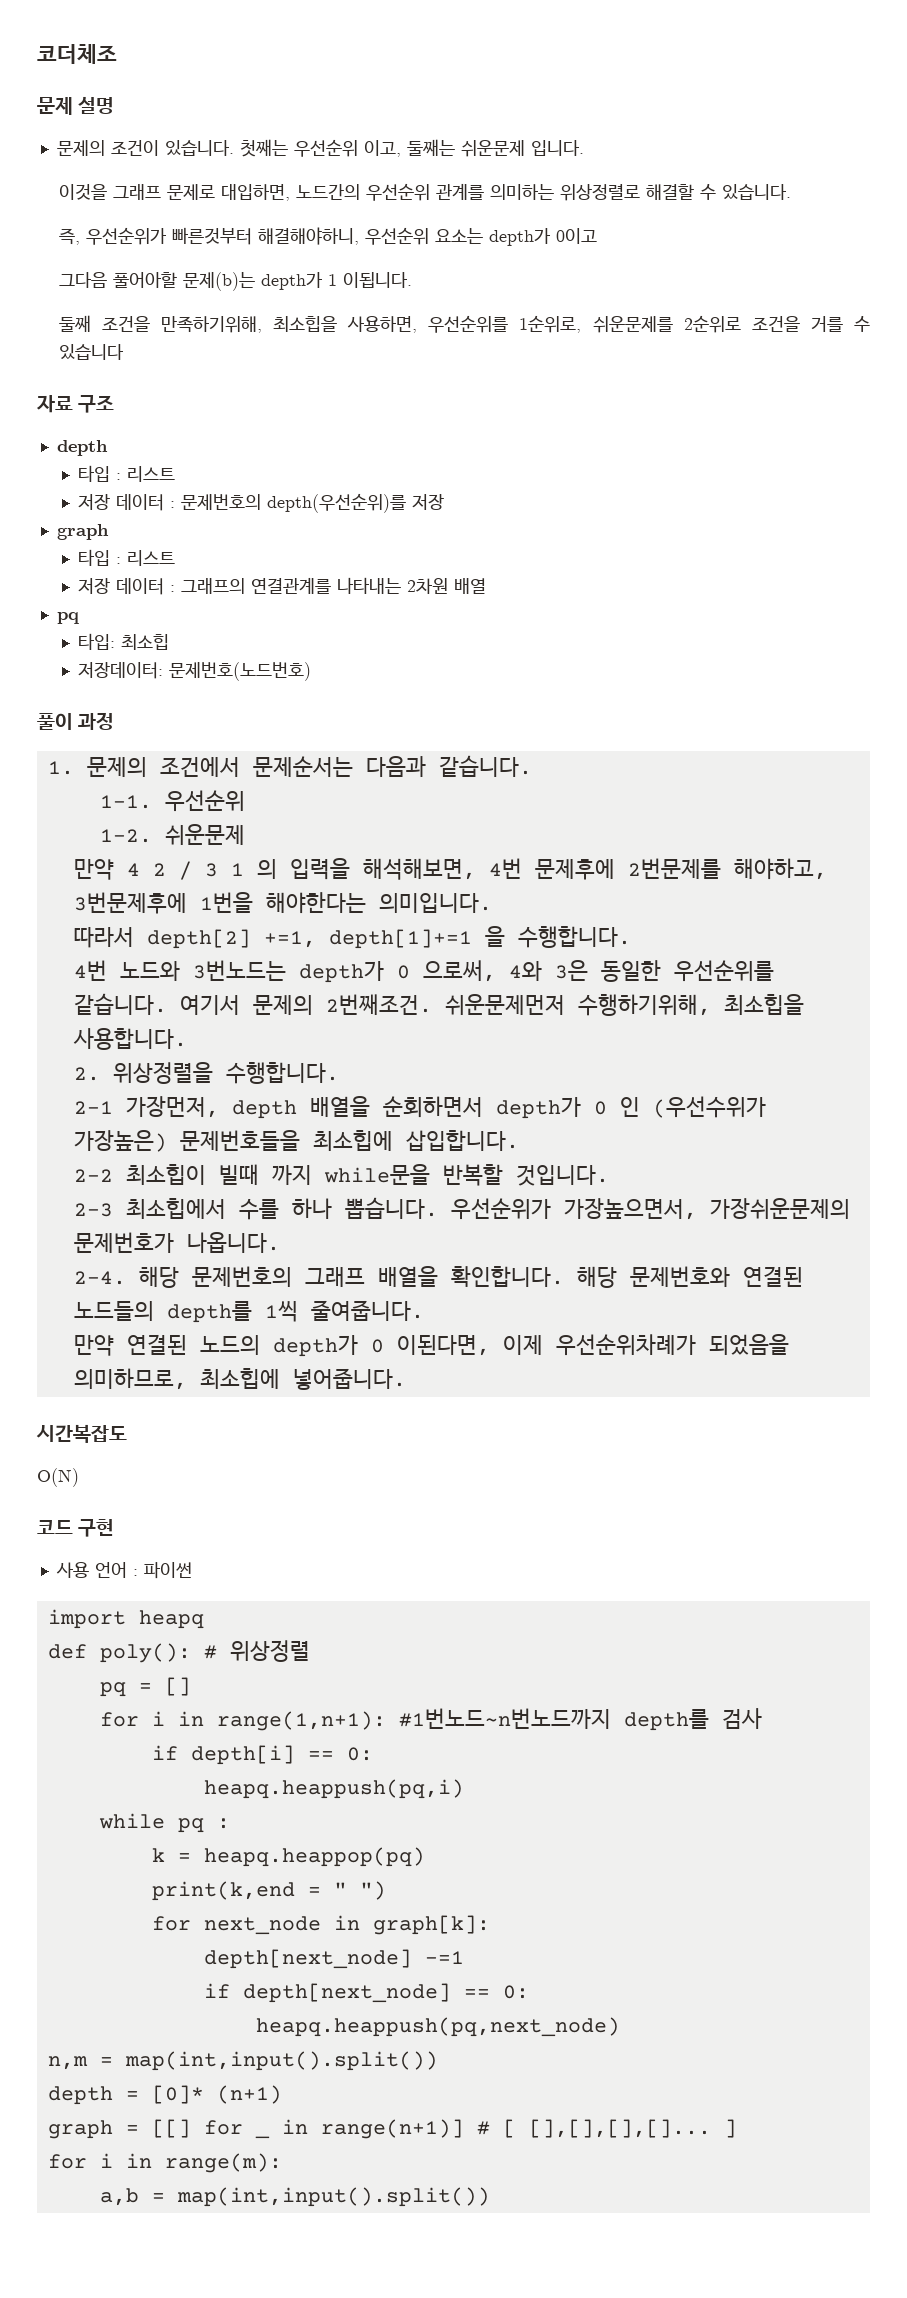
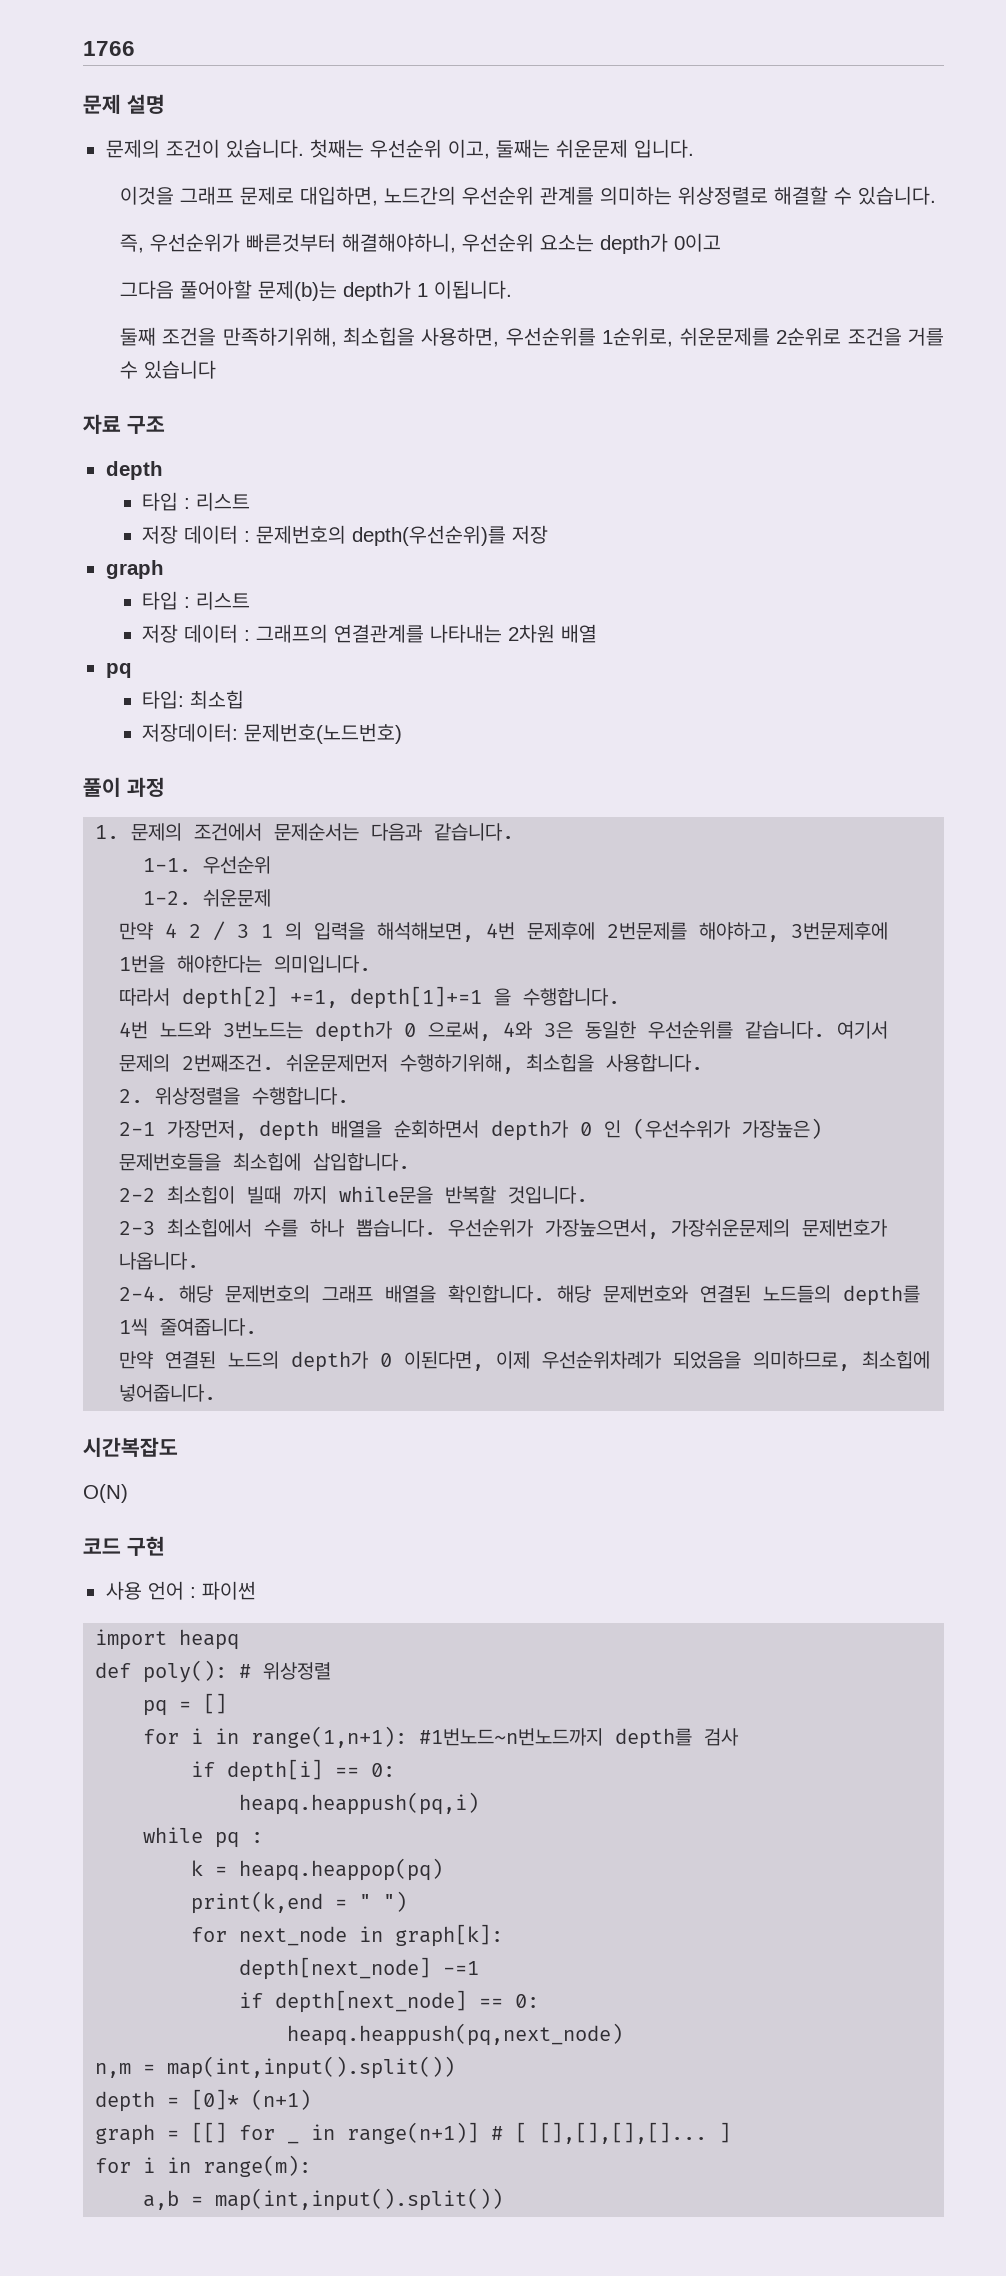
[37,44,117,64] 코더체조 -> [83,41,135,56] 1766

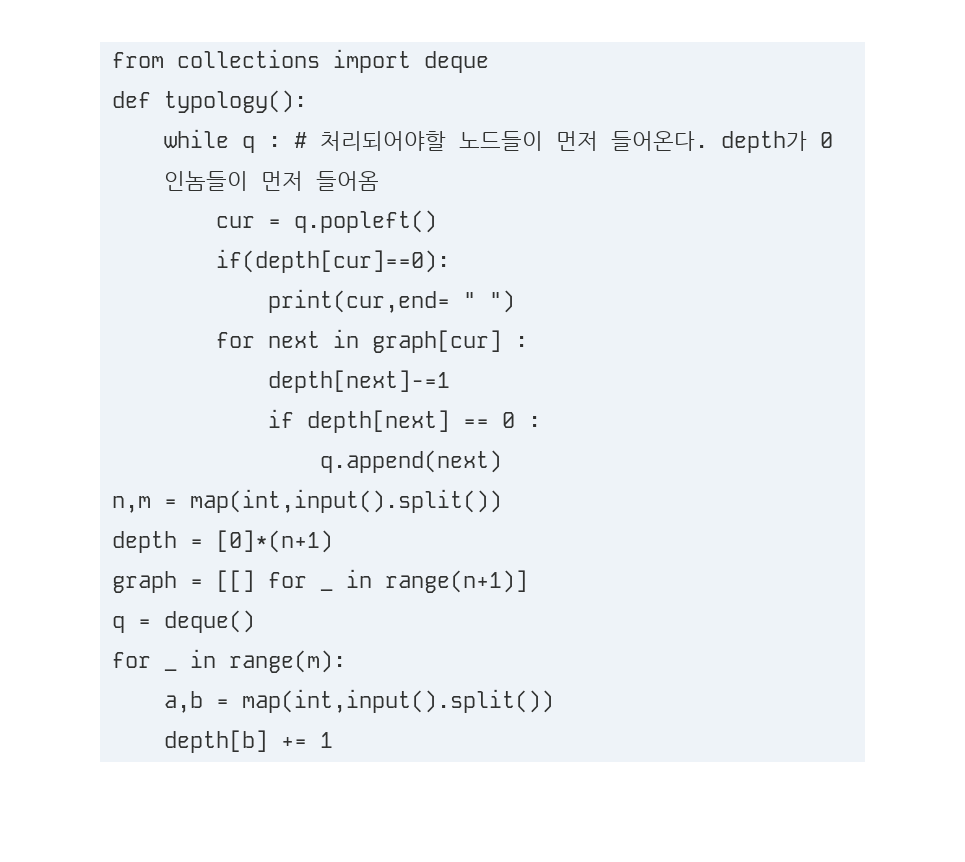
[83,41,135,56] [83,94,165,114] [105,139,694,159] [119,186,936,206] [119,233,721,254] [119,280,512,301] [119,327,945,347] [119,360,216,379] [83,414,165,434] [105,461,163,480] [142,492,251,511] [142,525,549,546] [105,560,164,579] [142,591,251,610] [142,624,598,643] [105,663,132,678] [142,690,245,709] [142,723,403,744] [83,777,165,797] [95,823,515,841] [143,856,272,874] [143,889,272,907] [119,921,889,942] [119,955,372,973] [119,986,621,1009] [119,1021,889,1042] [119,1054,704,1074] [119,1087,350,1105] [119,1118,823,1141] [119,1153,411,1171] [119,1186,589,1204] [119,1219,888,1239] [119,1252,200,1270] [119,1285,921,1306] [119,1318,258,1336] [119,1351,931,1372] [119,1384,217,1402] [83,1437,178,1457] [83,1484,128,1503] [83,1536,165,1556] [105,1581,256,1600] [95,1629,240,1650] [95,1660,332,1683] [143,1693,228,1716] [143,1726,740,1749] [191,1759,396,1782] [239,1792,480,1815] [143,1827,264,1848] [191,1858,444,1881] [191,1891,408,1914] [191,1924,504,1947] [239,1957,480,1980] [239,1990,540,2013] [287,2023,624,2046] 1766 // 문제 설명 // 문제의 조건이 있습니다. 첫째는 우선순위 이고, 둘째는 쉬운문제 입니다. // 이것을 그래프 문제로 대입하면, 노드간의 우선순위 관계를 의미하는 위상정렬로 해결할 수 있습니다. // 즉, 우선순위가 빠른것부터 해결해야하니, 우선순위 요소는 depth가 0이고 // 그다음 풀어아할 문제(b)는 depth가 1 이됩니다. // 둘째 조건을 만족하기위해, 최소힙을 사용하면, 우선순위를 1순위로, 쉬운문제를 2순위로 조건을 거를 수 있습니다 // 자료 구조 // depth // 타입 : 리스트 // 저장 데이터 : 문제번호의 depth(우선순위)를 저장 // graph // 타입 : 리스트 // 저장 데이터 : 그래프의 연결관계를 나타내는 2차원 배열 // pq // 타입: 최소힙 // 저장데이터: 문제번호(노드번호) // 풀이 과정 // 1. 문제의 조건에서 문제순서는 다음과 같습니다. // 1-1. 우선순위 // 1-2. 쉬운문제 // 만약 4 2 / 3 1 의 입력을 해석해보면, 4번 문제후에 2번문제를 해야하고, 3번문제후에 1번을 해야한다는 의미입니다. // 따라서 depth[2] +=1, depth[1]+=1 을 수행합니다. // 4번 노드와 3번노드는 depth가 0 으로써, 4와 3은 동일한 우선순위를 같습니다. 여기서 문제의 2번째조건. 쉬운문제먼저 수행하기위해, 최소힙을 사용합니다. // 2. 위상정렬을 수행합니다. // 2-1 가장먼저, depth 배열을 순회하면서 depth가 0 인 (우선수위가 가장높은) 문제번호들을 최소힙에 삽입합니다. // 2-2 최소힙이 빌때 까지 while문을 반복할 것입니다. // 2-3 최소힙에서 수를 하나 뽑습니다. 우선순위가 가장높으면서, 가장쉬운문제의 문제번호가 나옵니다. // 2-4. 해당 문제번호의 그래프 배열을 확인합니다. 해당 문제번호와 연결된 노드들의 depth를 1씩 줄여줍니다. // 만약 연결된 노드의 depth가 0 이된다면, 이제 우선순위차례가 되었음을 의미하므로, 최소힙에 넣어줍니다. // 시간복잡도 // O(N) // 코드 구현 // 사용 언어 : 파이썬 // import heapq // def poly(): # 위상정렬 // pq = [] // for i in range(1,n+1): #1번노드~n번노드까지 depth를 검사 // if depth[i] == 0: // heapq.heappush(pq,i) // while pq : // k = heapq.heappop(pq) // print(k,end = " ") // for next_node in graph[k]: // depth[next_node] -=1 // if depth[next_node] == 0: // heapq.heappush(pq,next_node) -> [112,49,490,73] [112,90,308,113] [164,129,834,153] [164,171,380,191] [216,210,438,233] [216,249,451,273] [268,289,516,313] [216,329,529,353] [268,370,451,393] [268,409,542,433] [320,450,503,473] from collections import deque // def typology(): // while q : # 처리되어야할 노드들이 먼저 들어온다. depth가 0 인놈들이 먼저 들어옴 // cur = q.popleft() // if(depth[cur]==0): // print(cur,end= " ") // for next in graph[cur] : // depth[next]-=1 // if depth[next] == 0 : // q.append(next)
[191,2089,312,2110] [0]* (n+1) -> [216,530,334,553] [0]*(n+1)
[491,2122,732,2144] [95,2157,156,2173] # [ [],[],[],[]... ] // for i -> [112,610,256,633] [112,652,152,668] [164,668,178,671] // q = deque() // for _
(504, 2199) none -> [164,730,334,753] // depth[b] += 1

